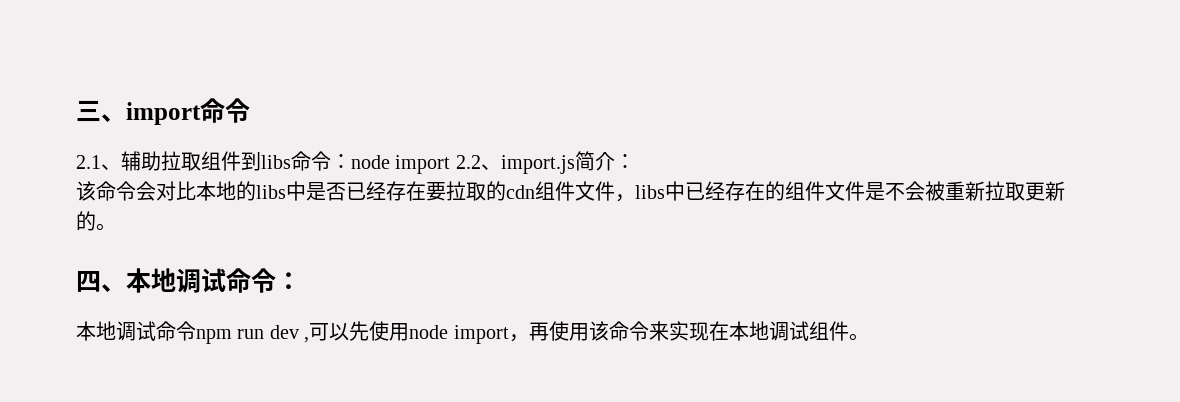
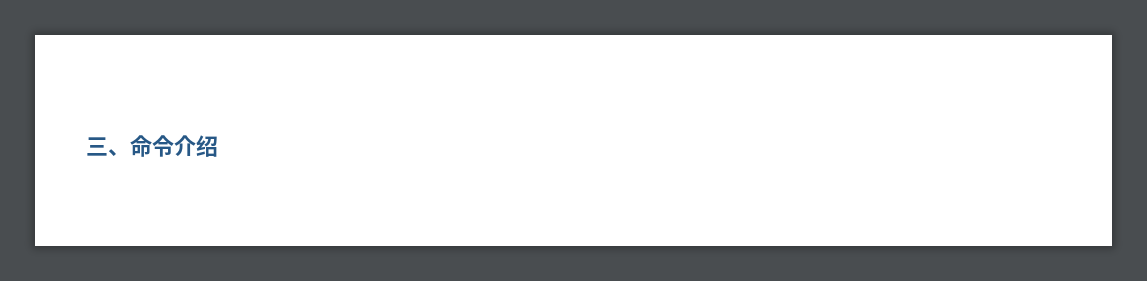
[126,98,250,125] [76,151,635,174] [76,181,1065,202] [76,211,116,231] [76,268,301,293] [76,321,869,344] import命令 // 2.1、辅助拉取组件到libs命令：node import 2.2、import.js简介： // 该命令会对比本地的libs中是否已经存在要拉取的cdn组件文件，libs中已经存在的组件文件是不会被重新拉取更新的。 // 四、本地调试命令： // 本地调试命令npm run dev ,可以先使用node import，再使用该命令来实现在本地调试组件。 -> [130,135,218,157] 命令介绍

